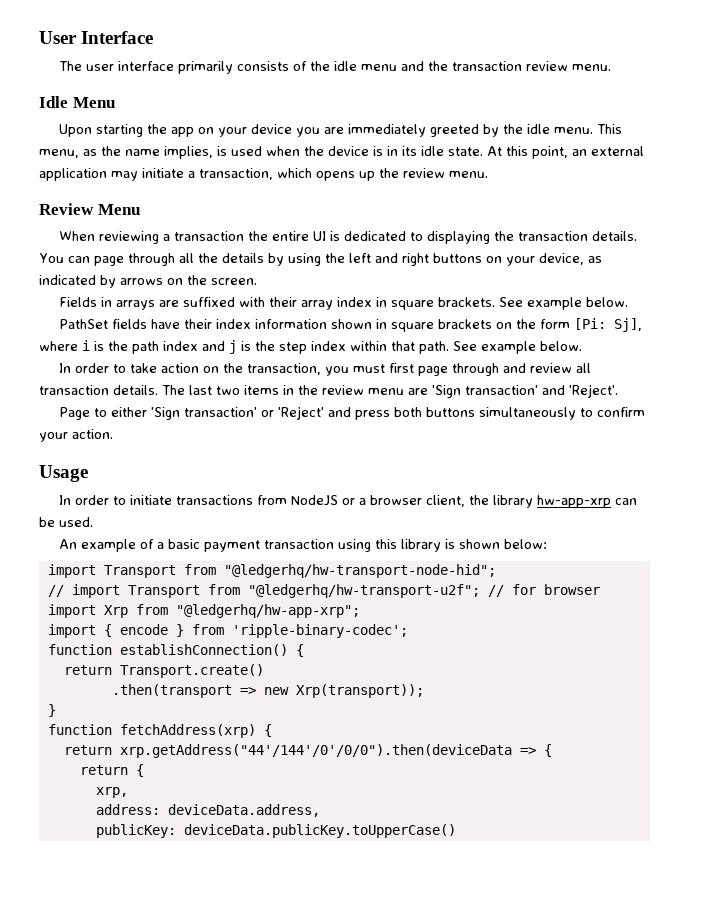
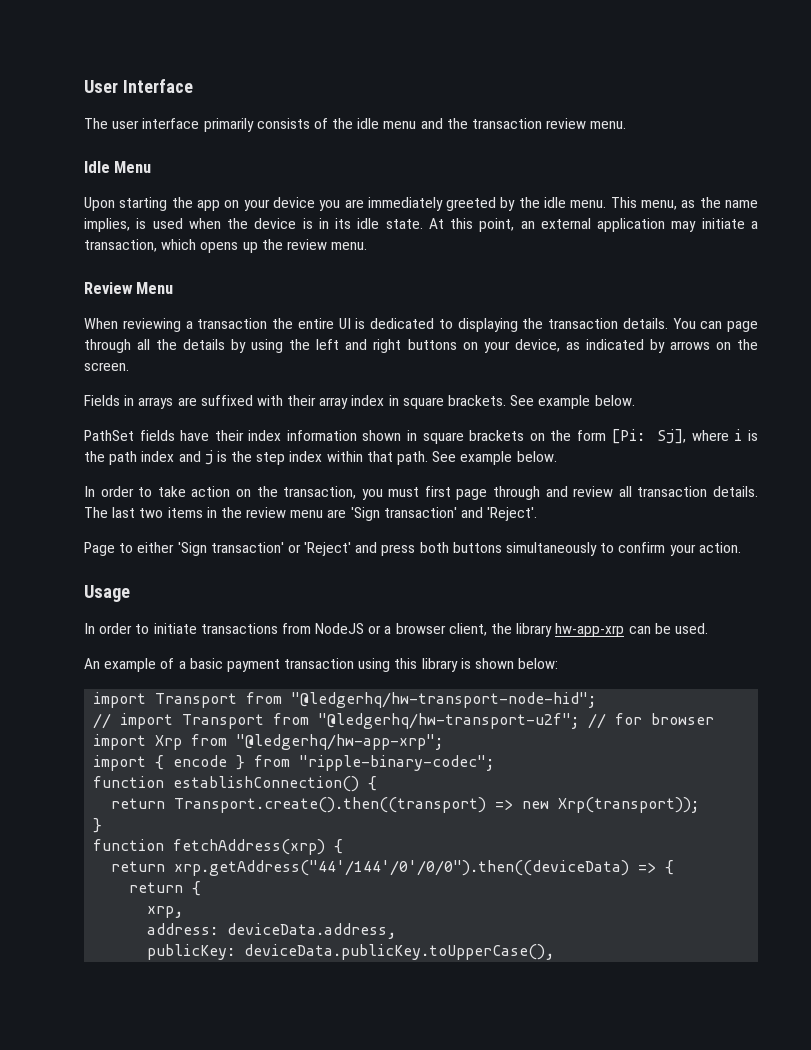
[231,624,408,638] 'ripple-binary-codec'; -> [299,755,495,771] "ripple-binary-codec";
[119,664,264,678] [111,684,232,698] Transport.create() // .then(transport -> [174,797,487,813] Transport.create().then((transport)
[119,744,512,758] xrp.getAddress("44'/144'/0'/0/0").then(deviceData -> [174,860,630,876] xrp.getAddress("44'/144'/0'/0/0").then((deviceData)
[183,824,456,838] deviceData.publicKey.toUpperCase() -> [244,944,555,960] deviceData.publicKey.toUpperCase(),

